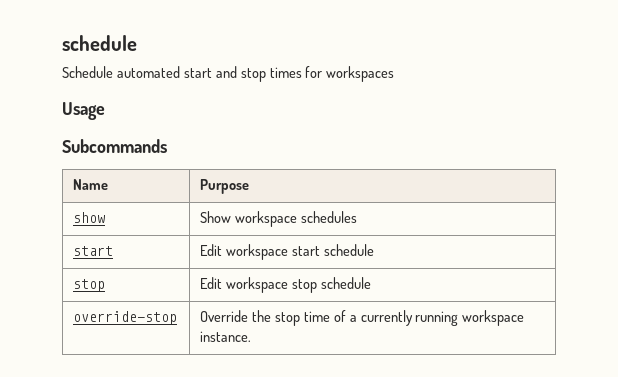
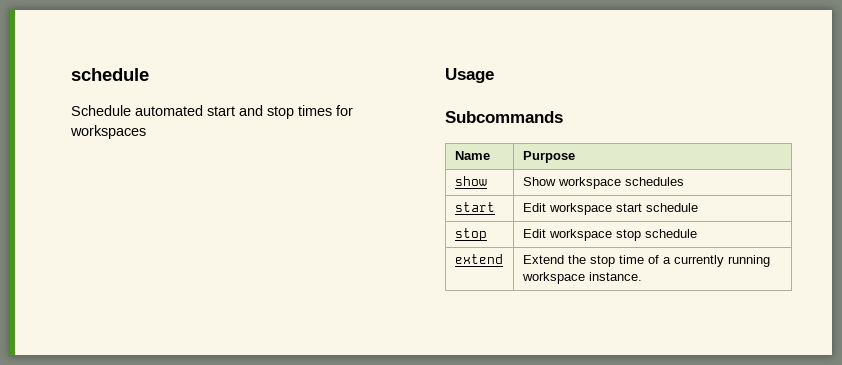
[73,311,178,325] [200,310,249,322] override-stop | Override -> [454,254,503,264] [522,255,564,264] extend | Extend

